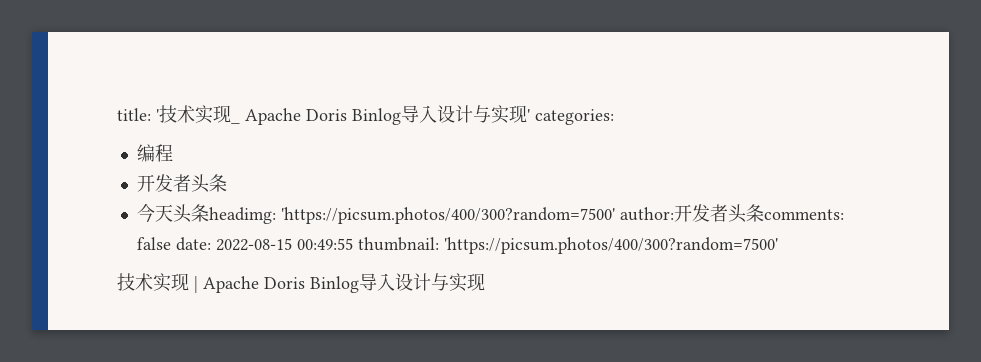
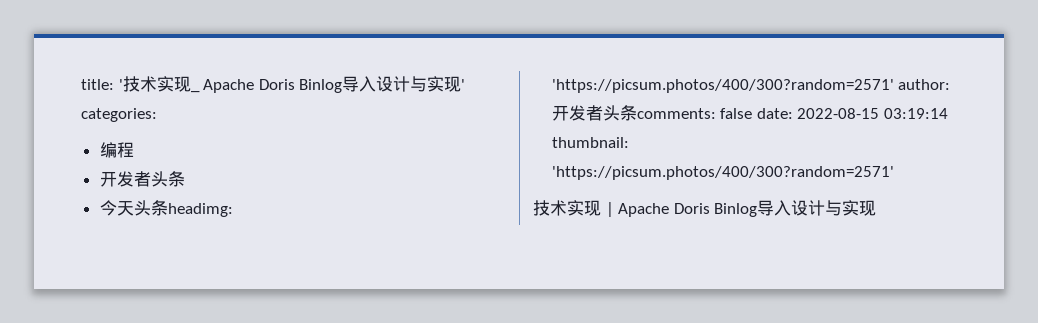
[280,207,615,224] 'https://picsum.photos/400/300?random=7500' -> [551,79,894,93] 'https://picsum.photos/400/300?random=2571'
[296,237,778,254] 00:49:55 thumbnail: 'https://picsum.photos/400/300?random=7500' -> [884,108,949,119] [551,137,629,148] [551,166,894,180] 03:19:14 thumbnail: 'https://picsum.photos/400/300?random=2571'

